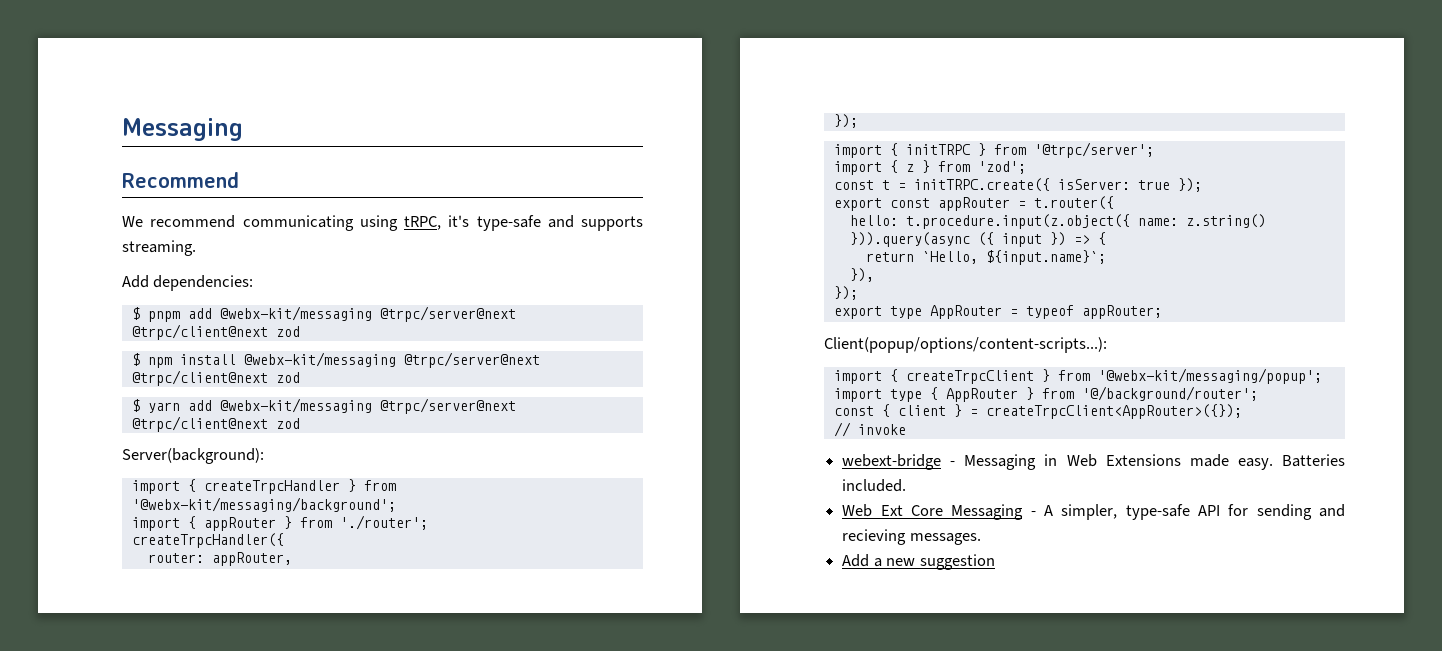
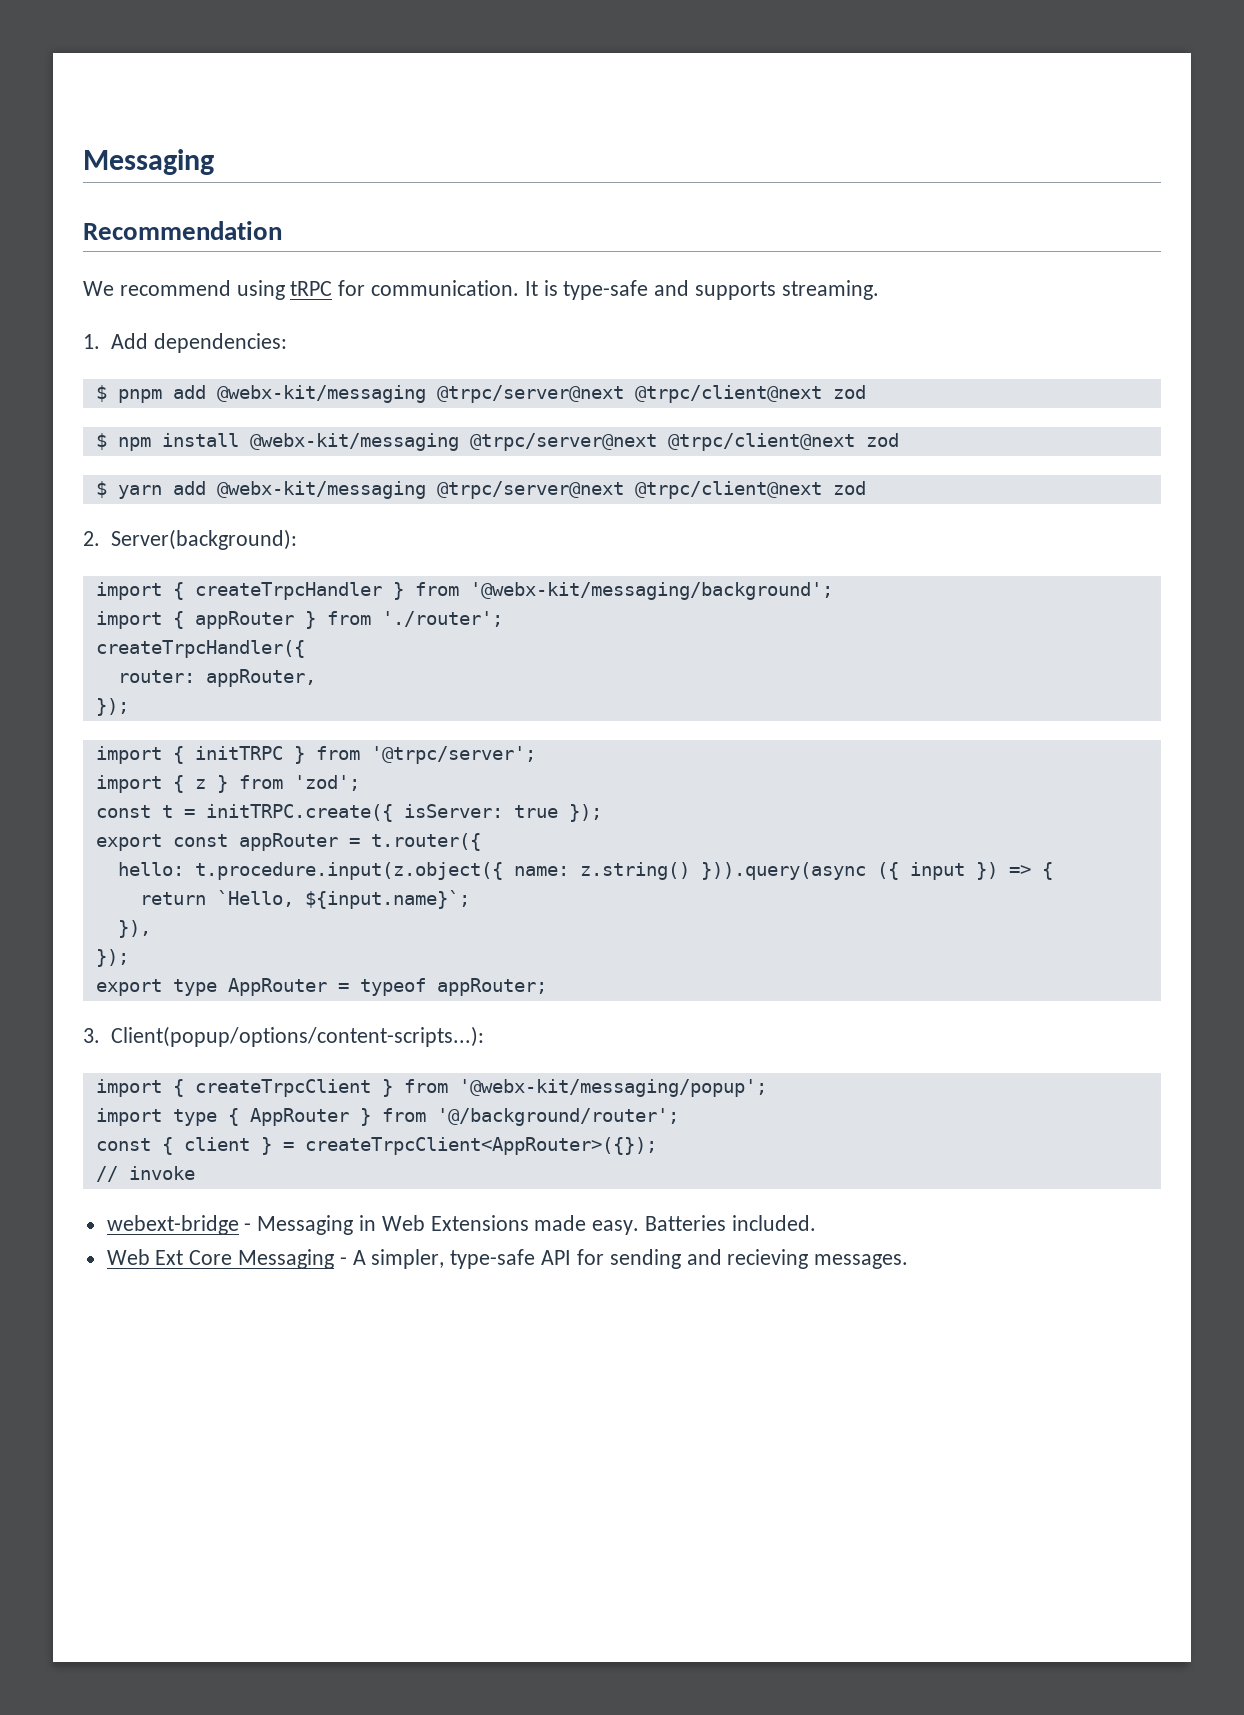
[122,172,239,188] Recommend -> [83,221,282,240] Recommendation
[242,215,470,231] communicating using tRPC, it's -> [236,280,558,300] using tRPC for communication. It is
(196, 248) none -> [83,334,100,349] 1.
(300, 423) none -> [83,531,100,546] 2.
(1162, 312) none -> [83,1028,100,1043] 3.
[842,554,995,570] // Add a new suggestion -> (909, 1261) none

